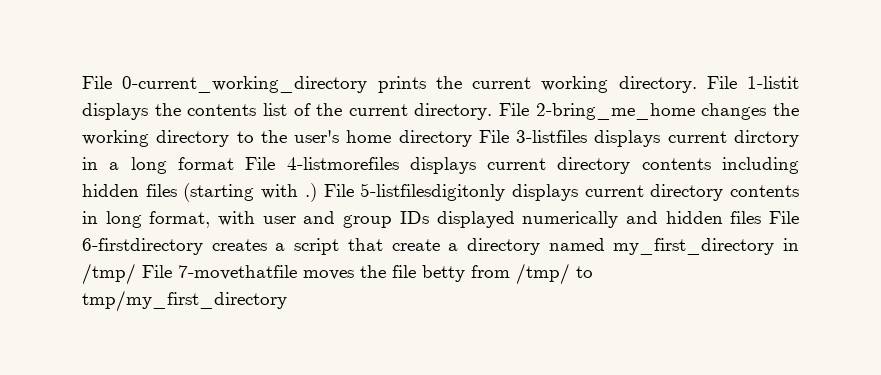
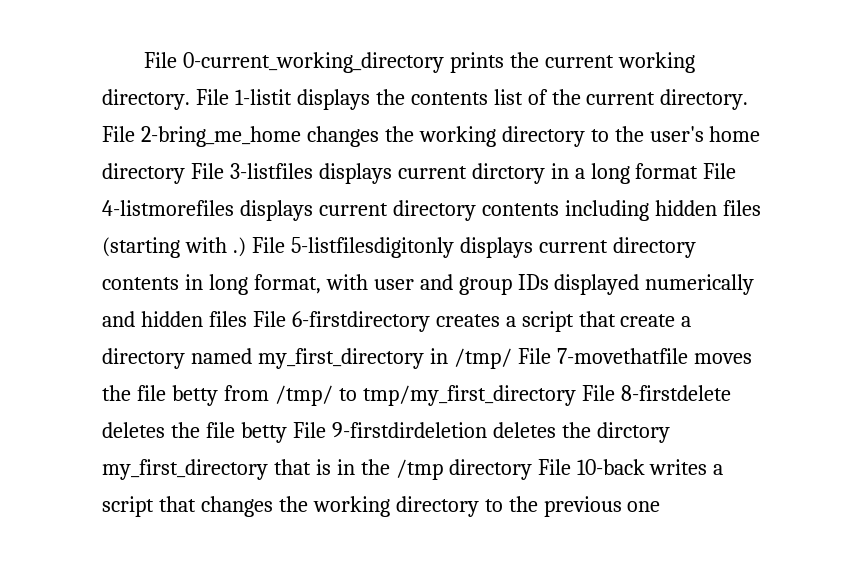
(287, 301) none -> [581,385,731,401] [102,422,670,443] [102,459,724,480] [102,496,661,517] File 8-firstdelete deletes the file betty File 9-firstdirdeletion deletes the dirctory my_first_directory that is in the /tmp directory File 10-back writes a script that changes the working directory to the previous one

